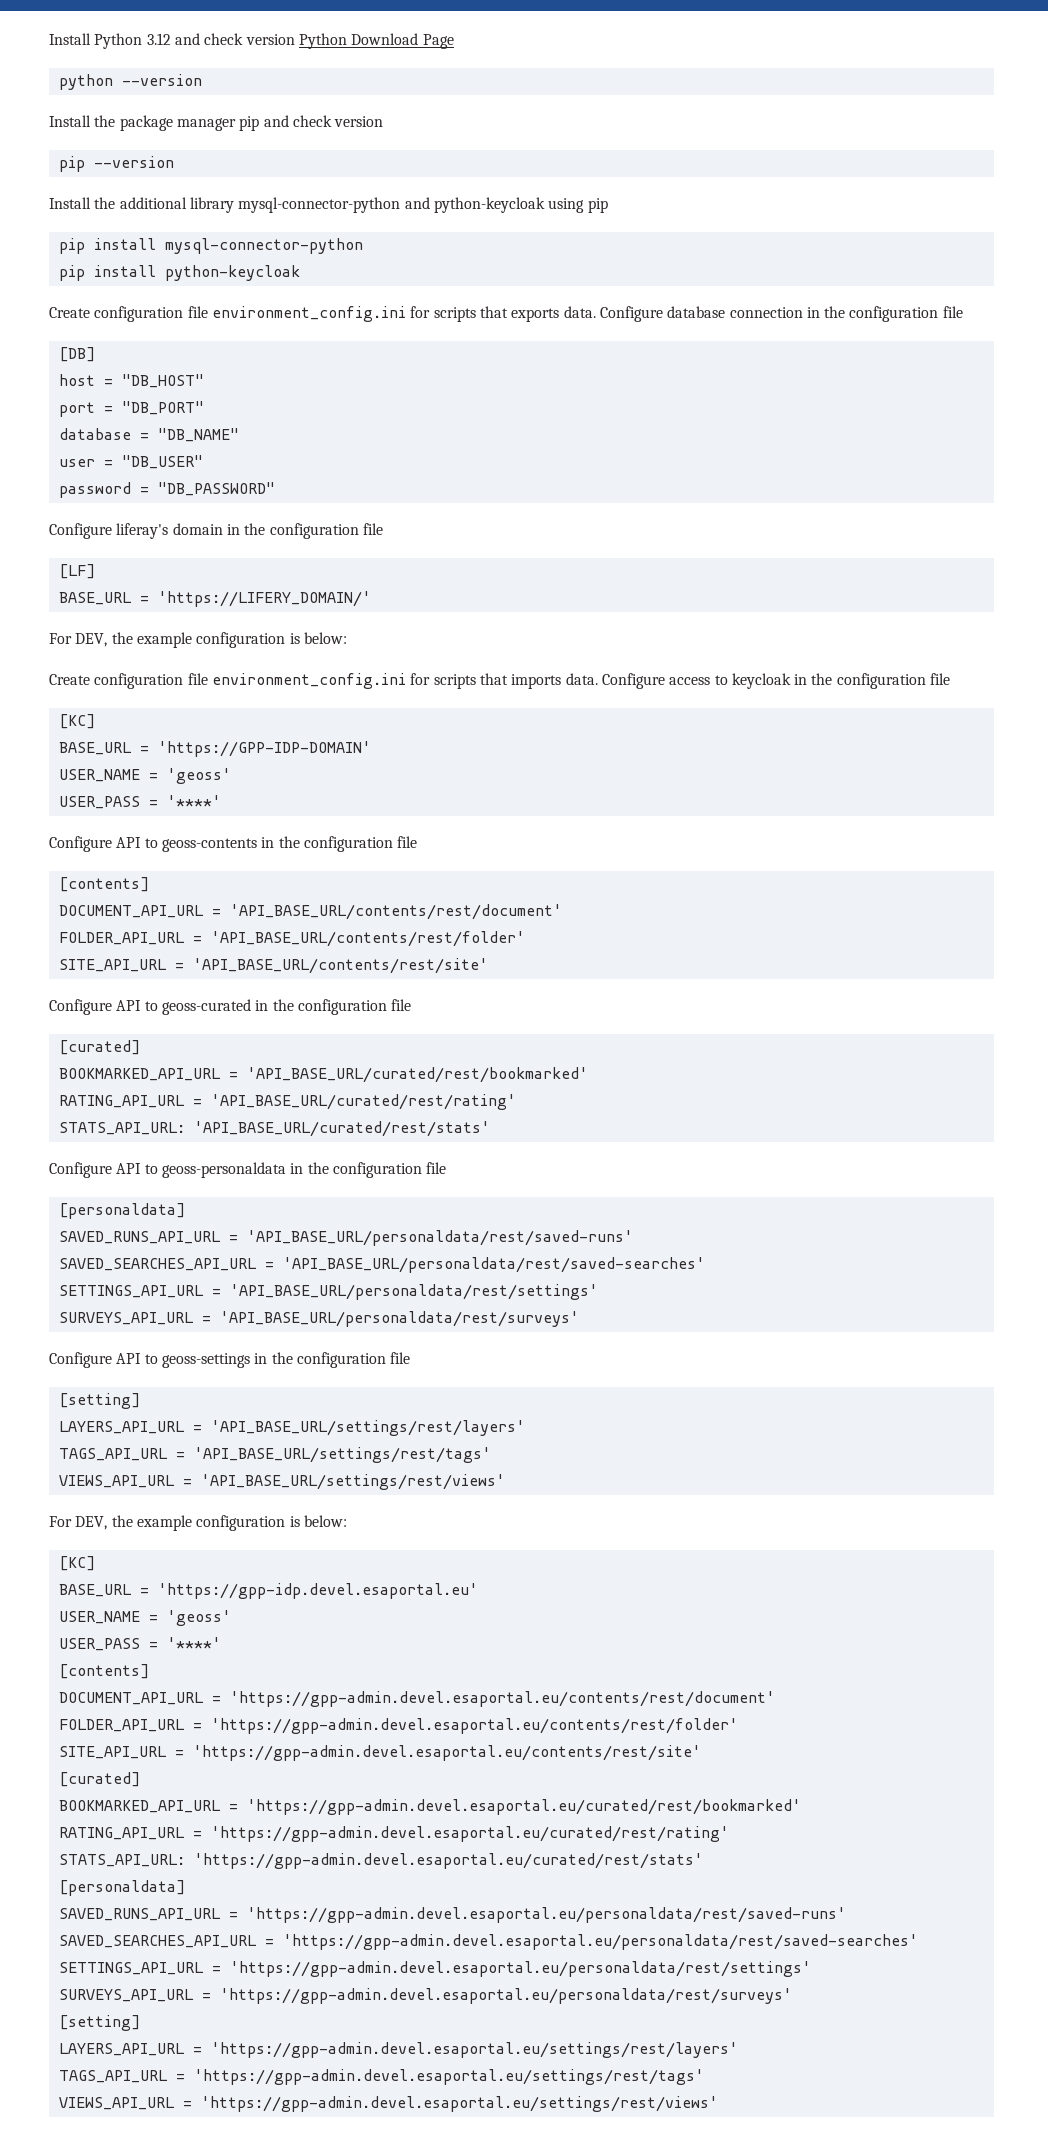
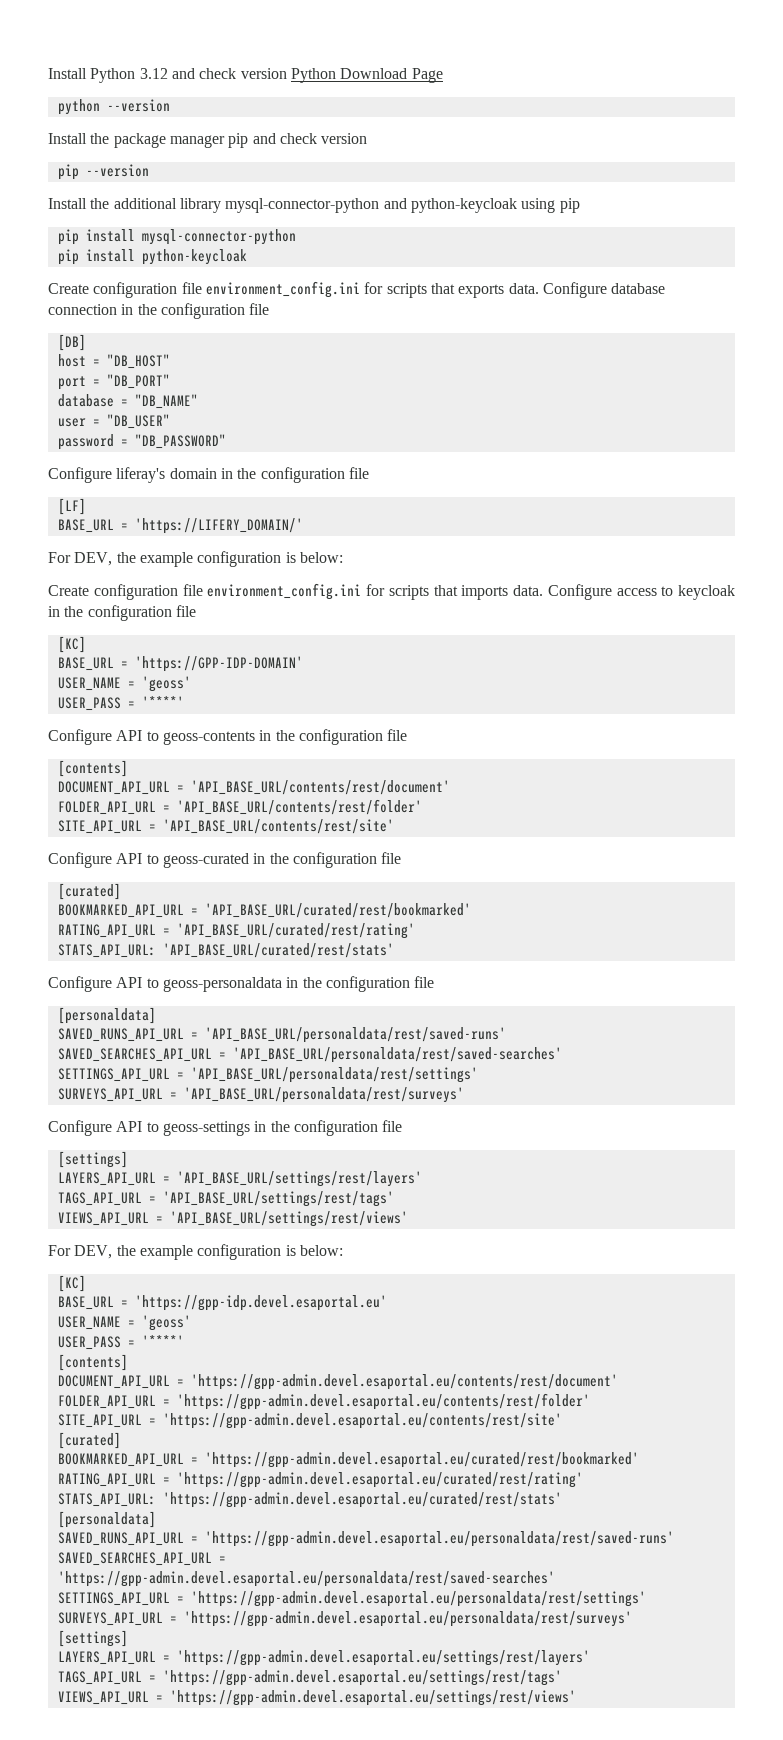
[58,1393,140,1409] [setting] -> [57,1151,128,1168] [settings]
[58,2015,140,2031] [setting] -> [57,1630,128,1647] [settings]

